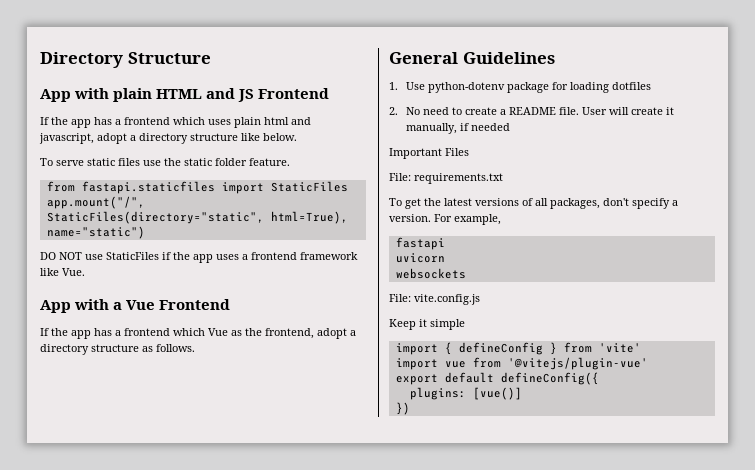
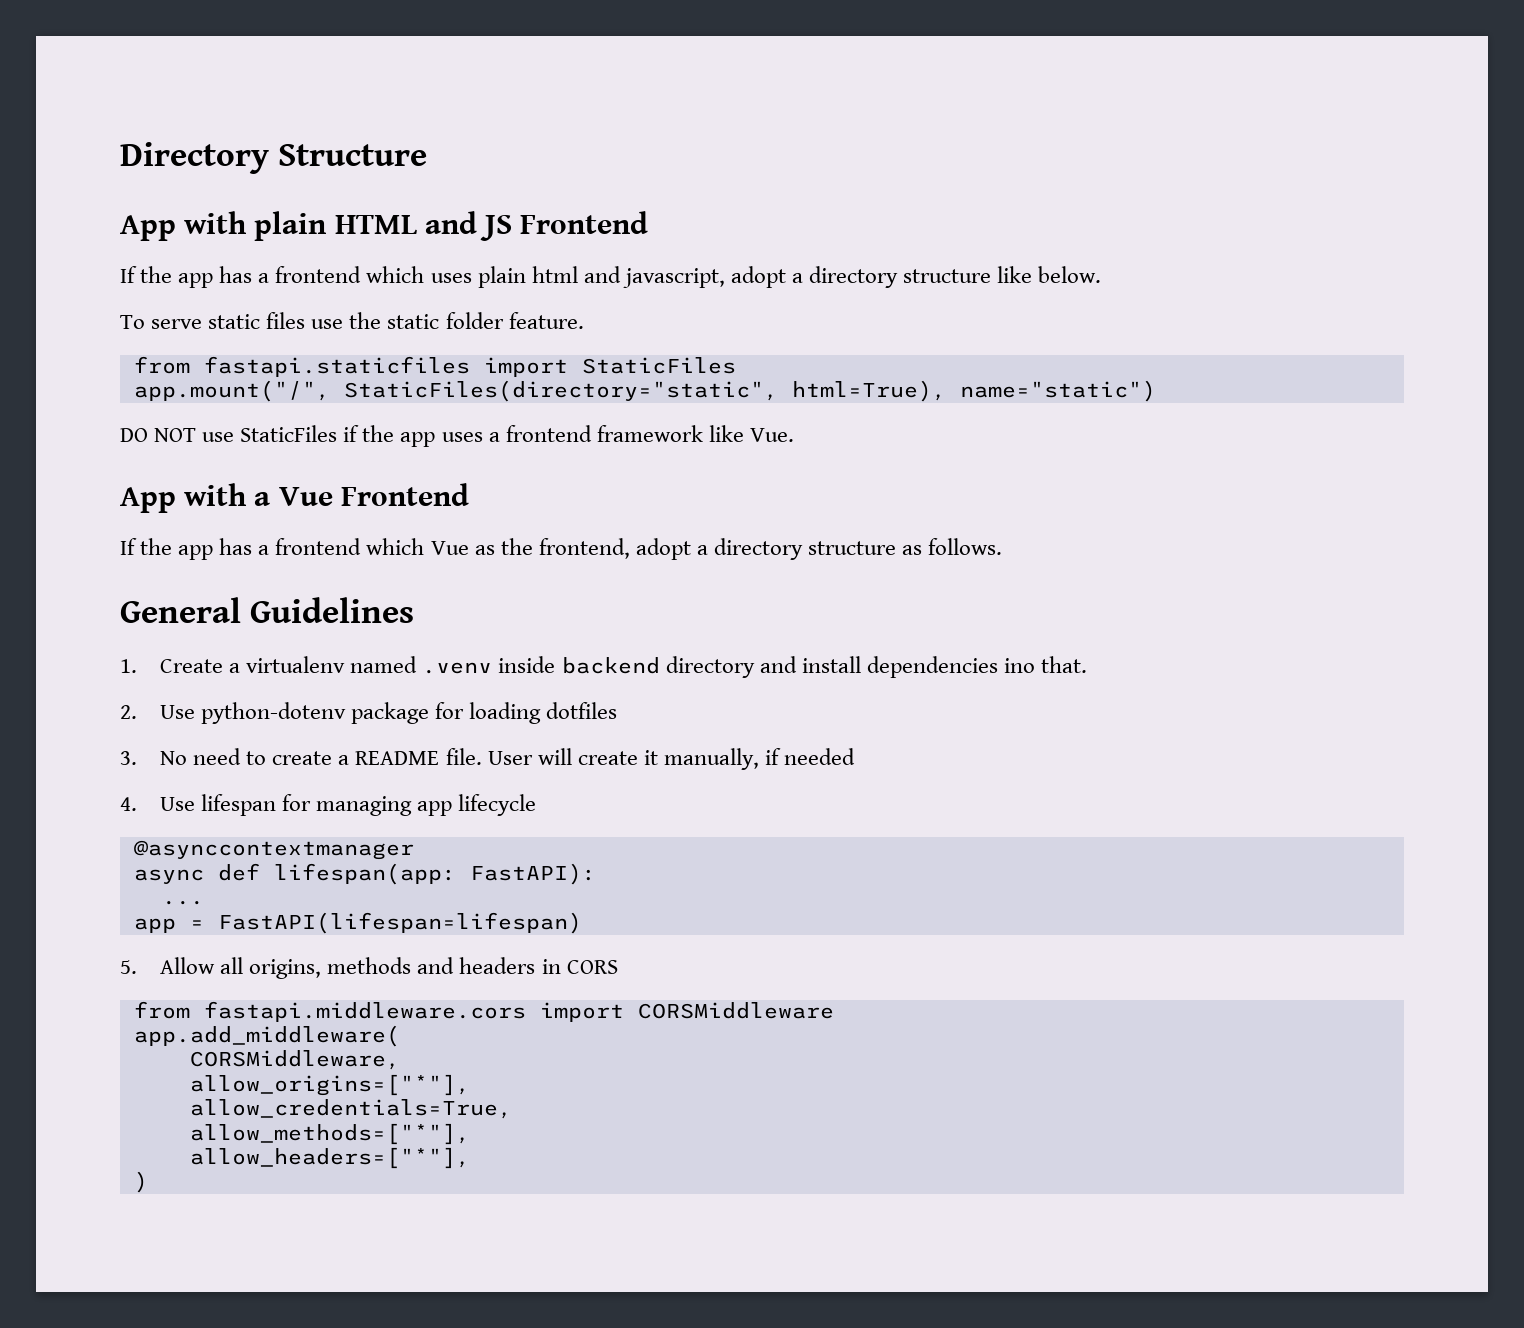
(398, 86) none -> [160,656,1087,678] [120,705,137,719] Create a virtualenv named .venv inside backend directory and install dependencies ino that. // 2.
[389,107,398,115] 2. -> [120,751,137,765] 3.
[389,148,469,159] [389,173,503,184] [389,198,678,209] [389,214,501,225] [395,237,445,250] [395,253,445,263] [395,268,466,279] [389,294,480,305] [389,319,465,330] [395,342,641,355] [395,357,648,370] [395,372,599,385] [409,387,522,400] [395,402,410,415] Important Files // File: requirements.txt // To get the latest versions of all packages, don't specify a version. For example, // fastapi // uvicorn // websockets // File: vite.config.js // Keep it simple // import { defineConfig } from 'vite' // import vue from '@vitejs/plugin-vue' // export default defineConfig({ // plugins: [vue()] // }) -> [120,794,537,816] [133,840,414,860] [133,863,596,885] [161,900,204,905] [133,912,582,934] [120,957,618,979] [133,1001,834,1022] [133,1025,400,1047] [189,1050,400,1070] [189,1074,470,1096] [189,1099,512,1119] [189,1123,470,1145] [189,1147,470,1169] [133,1171,148,1193] 4. Use lifespan for managing app lifecycle // @asynccontextmanager // async def lifespan(app: FastAPI): // ... // app = FastAPI(lifespan=lifespan) // 5. Allow all origins, methods and headers in CORS // from fastapi.middleware.cors import CORSMiddleware // app.add_middleware( // CORSMiddleware, // allow_origins=["*"], // allow_credentials=True, // allow_methods=["*"], // allow_headers=["*"], // )

